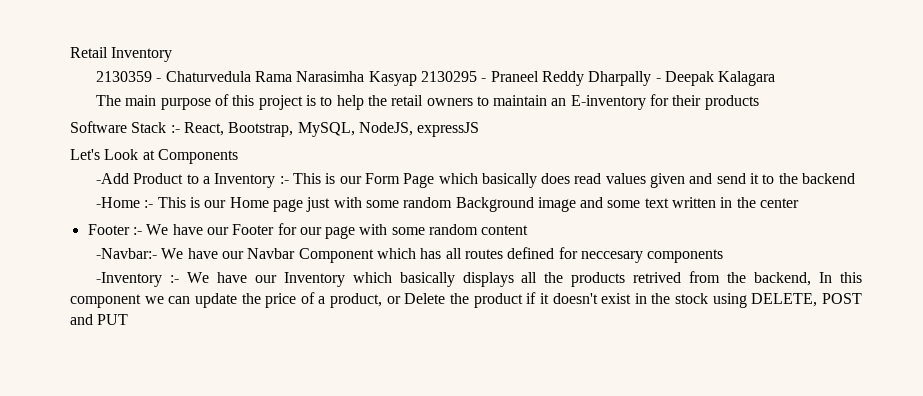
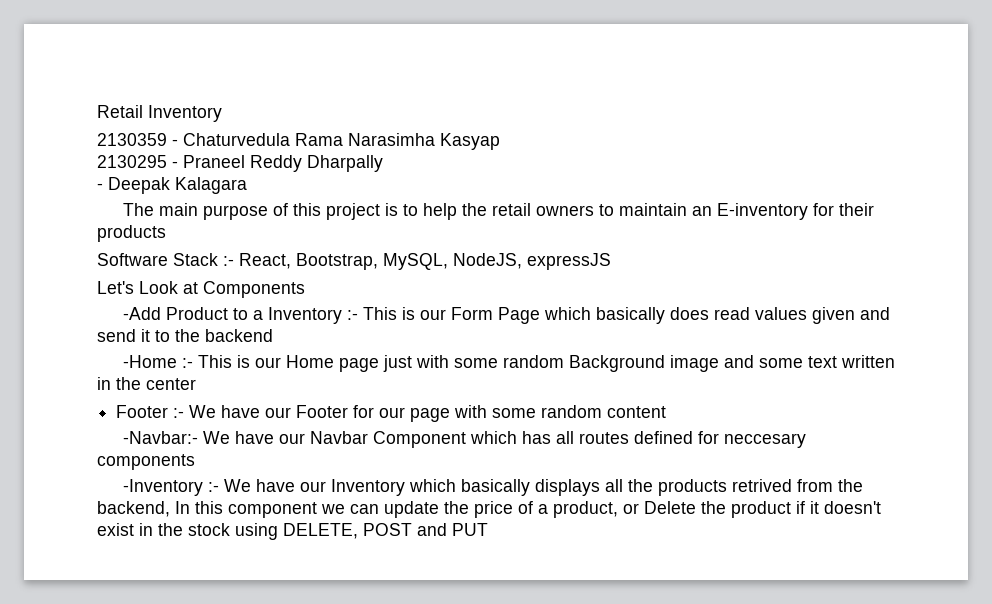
(417, 78) none -> (500, 141) //
(652, 78) none -> (383, 163) //

